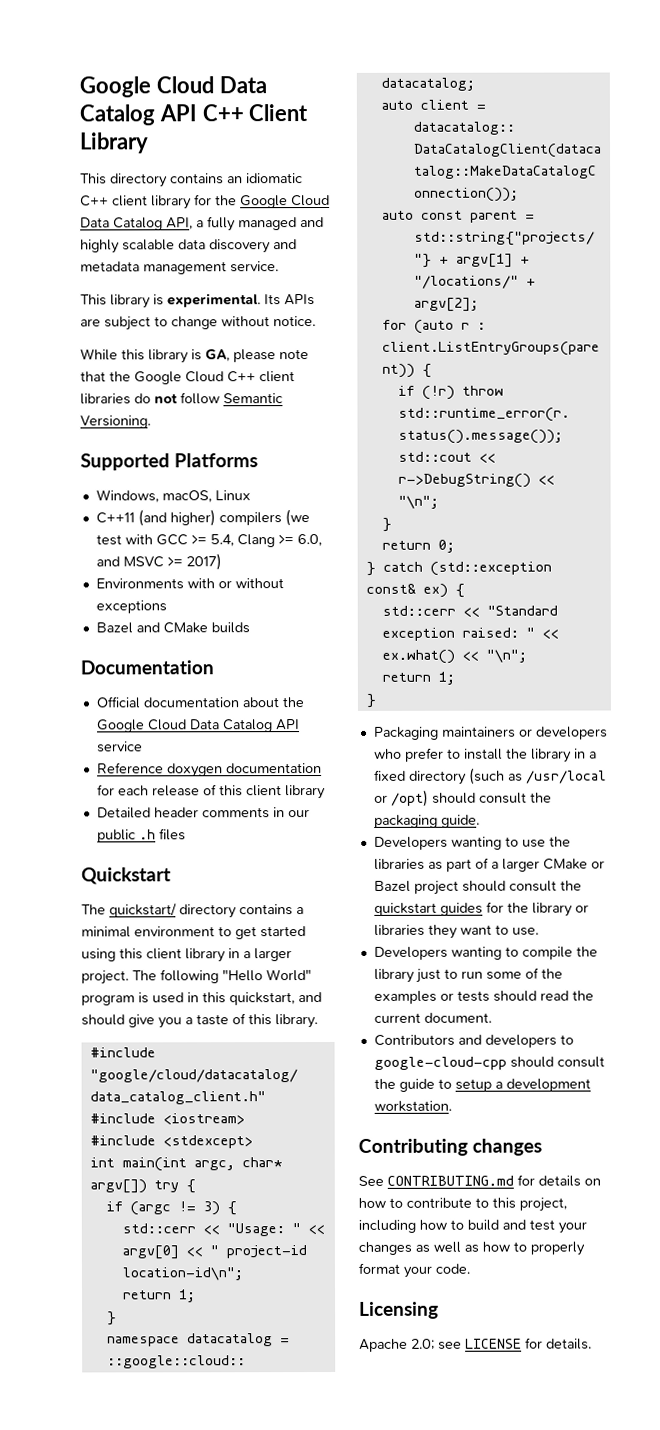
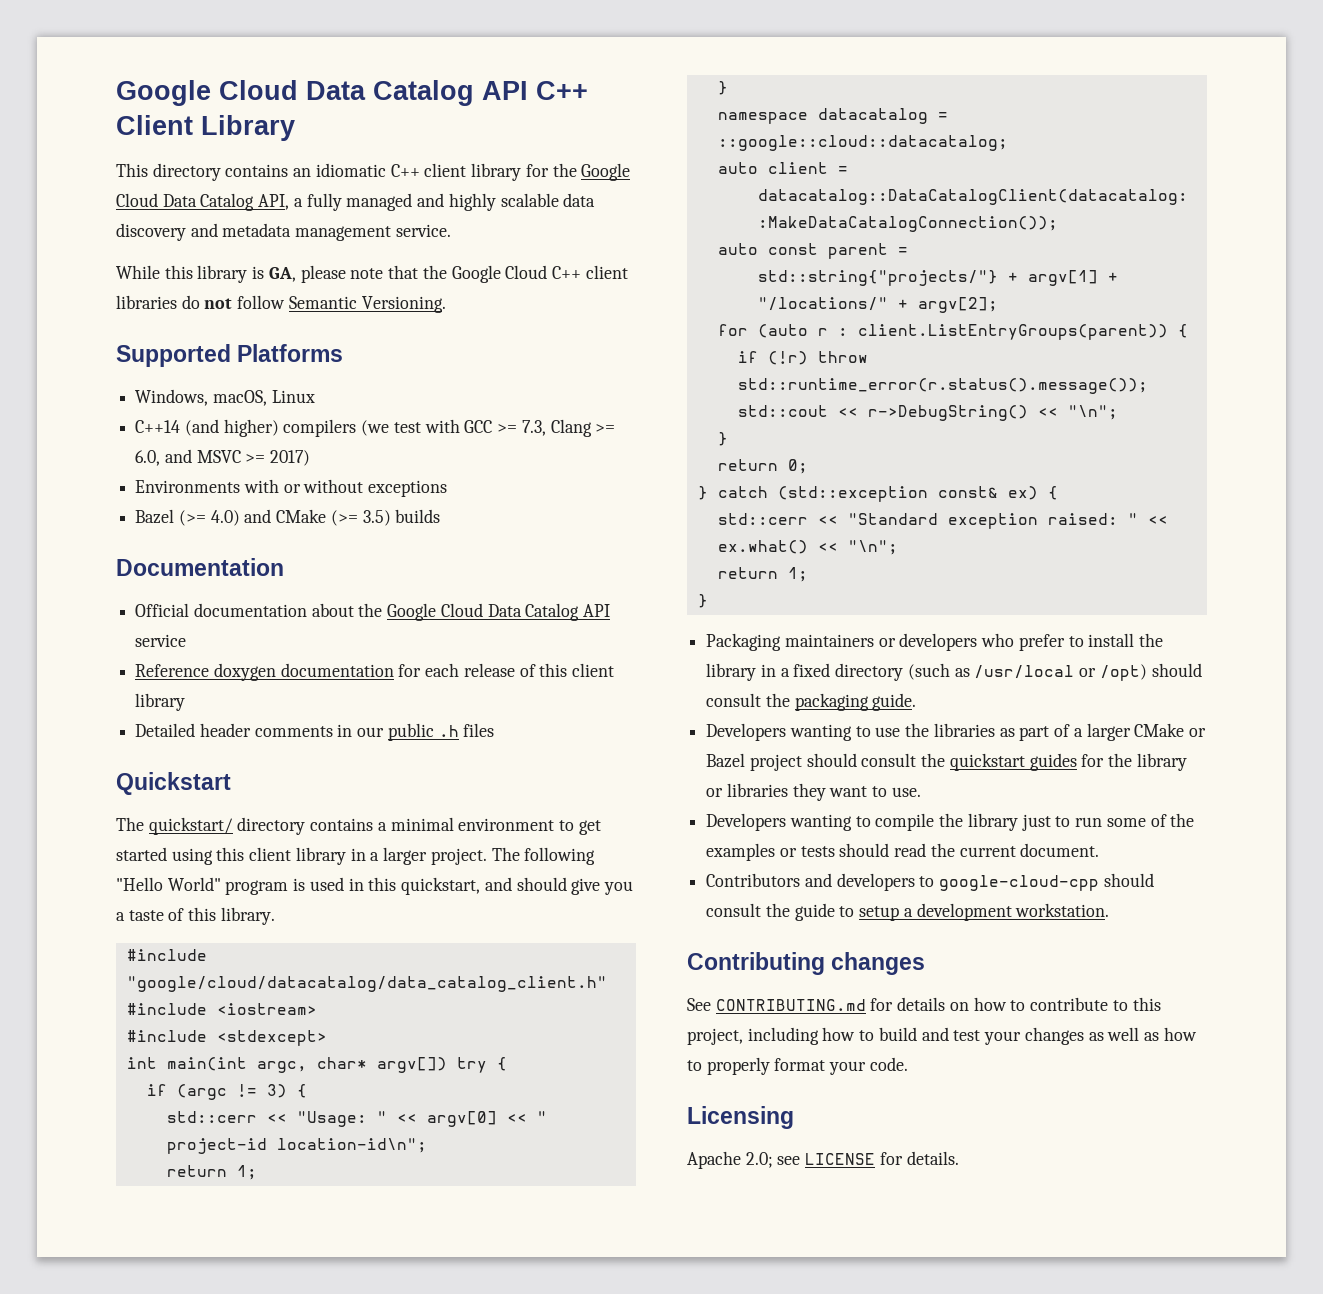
[80,293,315,309] [80,316,316,331] // This library is experimental. Its APIs are subject to change without notice. -> (451, 230) none
[95,512,135,524] C++11 -> [135,420,181,433] C++14
[209,534,234,547] 5.4, -> [521,420,546,436] 7.3,
[135,622,208,634] and CMake -> [178,509,391,526] (>= 4.0) and CMake (>= 3.5)

